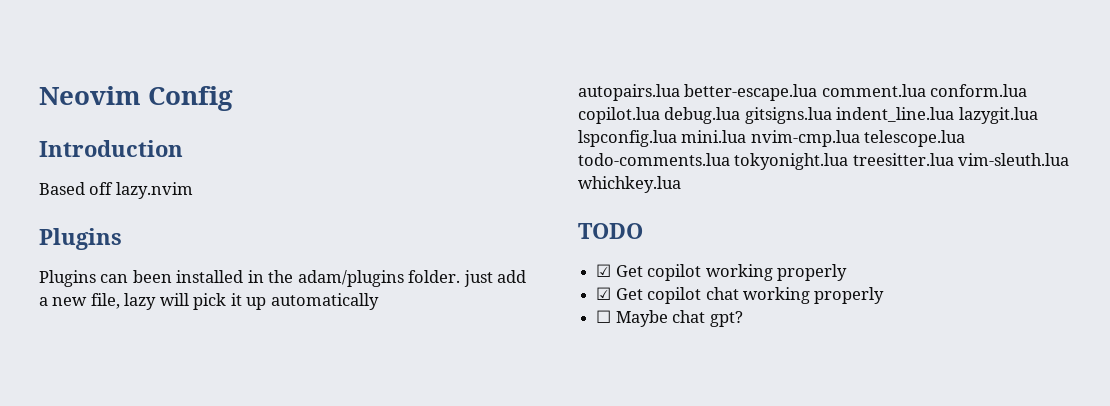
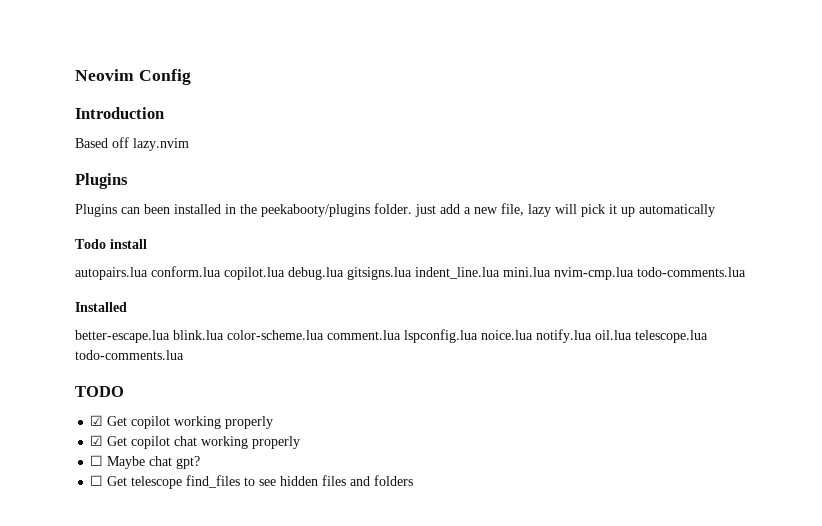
[297,270,404,287] adam/plugins -> [261,204,370,217] peekabooty/plugins
(379, 301) none -> [75,239,147,249] // Todo install
[684,84,926,101] better-escape.lua comment.lua -> (148, 273) none
[958,107,1038,124] [578,130,966,147] [578,153,1070,170] [578,176,681,193] lazygit.lua lspconfig.lua mini.lua nvim-cmp.lua telescope.lua todo-comments.lua tokyonight.lua treesitter.lua vim-sleuth.lua whichkey.lua -> [503,267,746,280] [75,302,127,312] [75,329,708,343] [75,350,184,360] mini.lua nvim-cmp.lua todo-comments.lua // Installed // better-escape.lua blink.lua color-scheme.lua comment.lua lspconfig.lua noice.lua notify.lua oil.lua telescope.lua todo-comments.lua
(743, 319) none -> [90,475,414,489] // ☐ Get telescope find_files to see hidden files and folders

